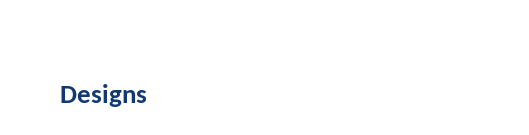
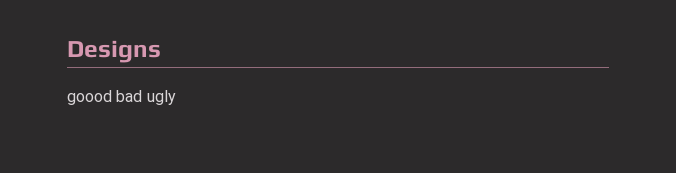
(147, 95) none -> [67,90,176,105] // goood bad ugly

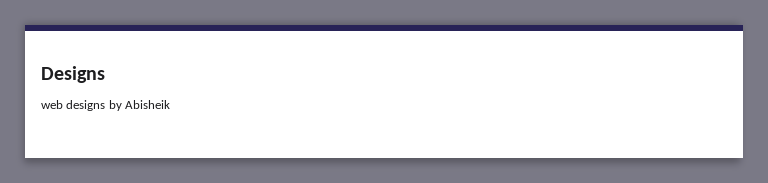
[67,90,176,105] goood bad ugly -> [41,100,171,111] web designs by Abisheik

